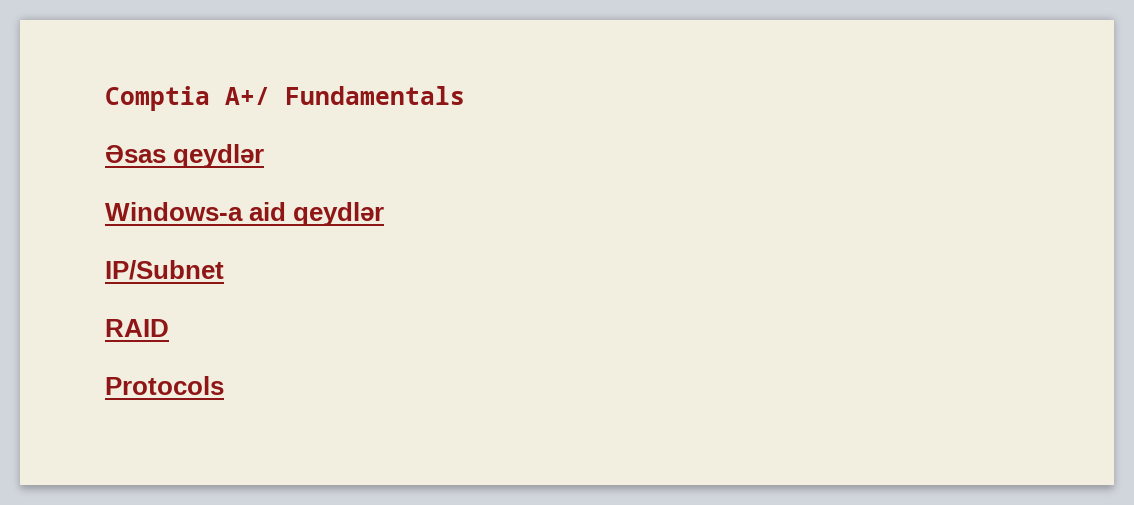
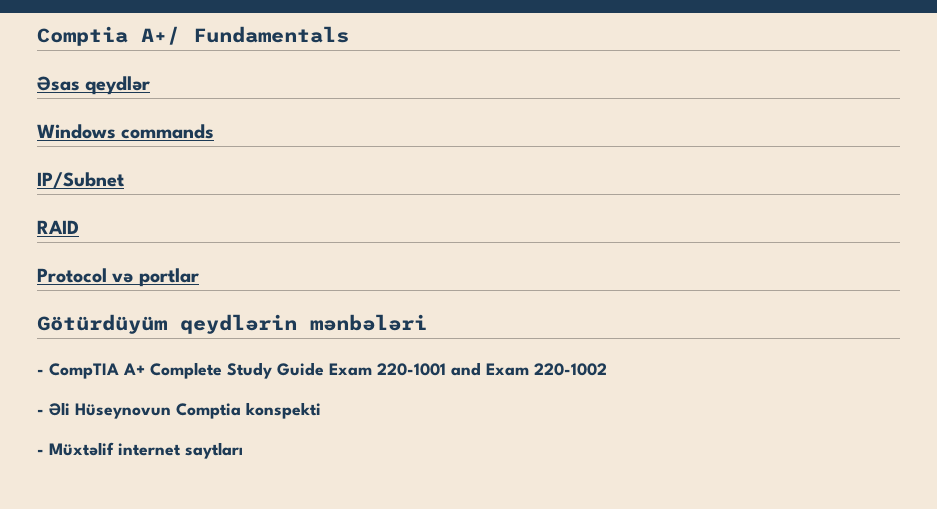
[105,202,385,226] Windows-a aid qeydlər -> [37,124,215,139] Windows commands
[105,376,224,395] Protocols -> [37,268,199,287] [37,314,427,334] [37,362,607,379] [37,402,321,419] [37,442,243,459] Protocol və portlar // Götürdüyüm qeydlərin mənbələri // - CompTIA A+ Complete Study Guide Exam 220-1001 and Exam 220-1002 // - Əli Hüseynovun Comptia konspekti // - Müxtəlif internet saytları

